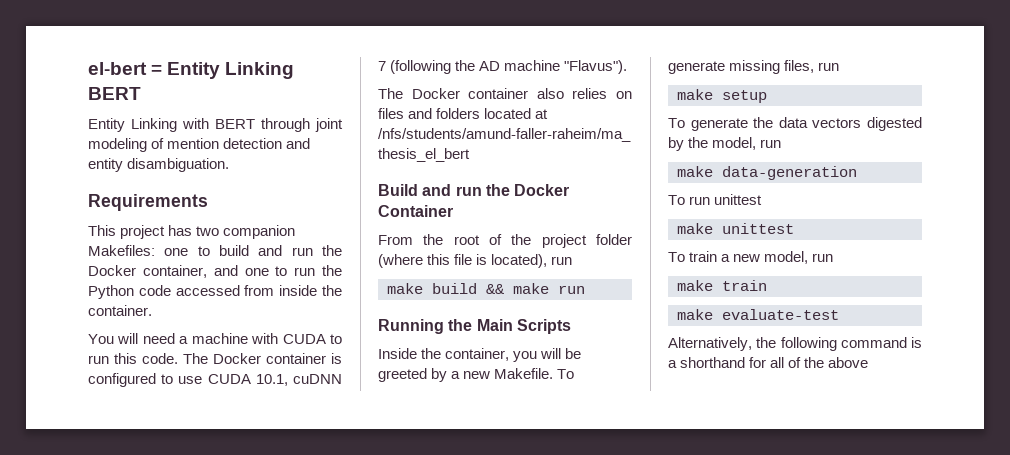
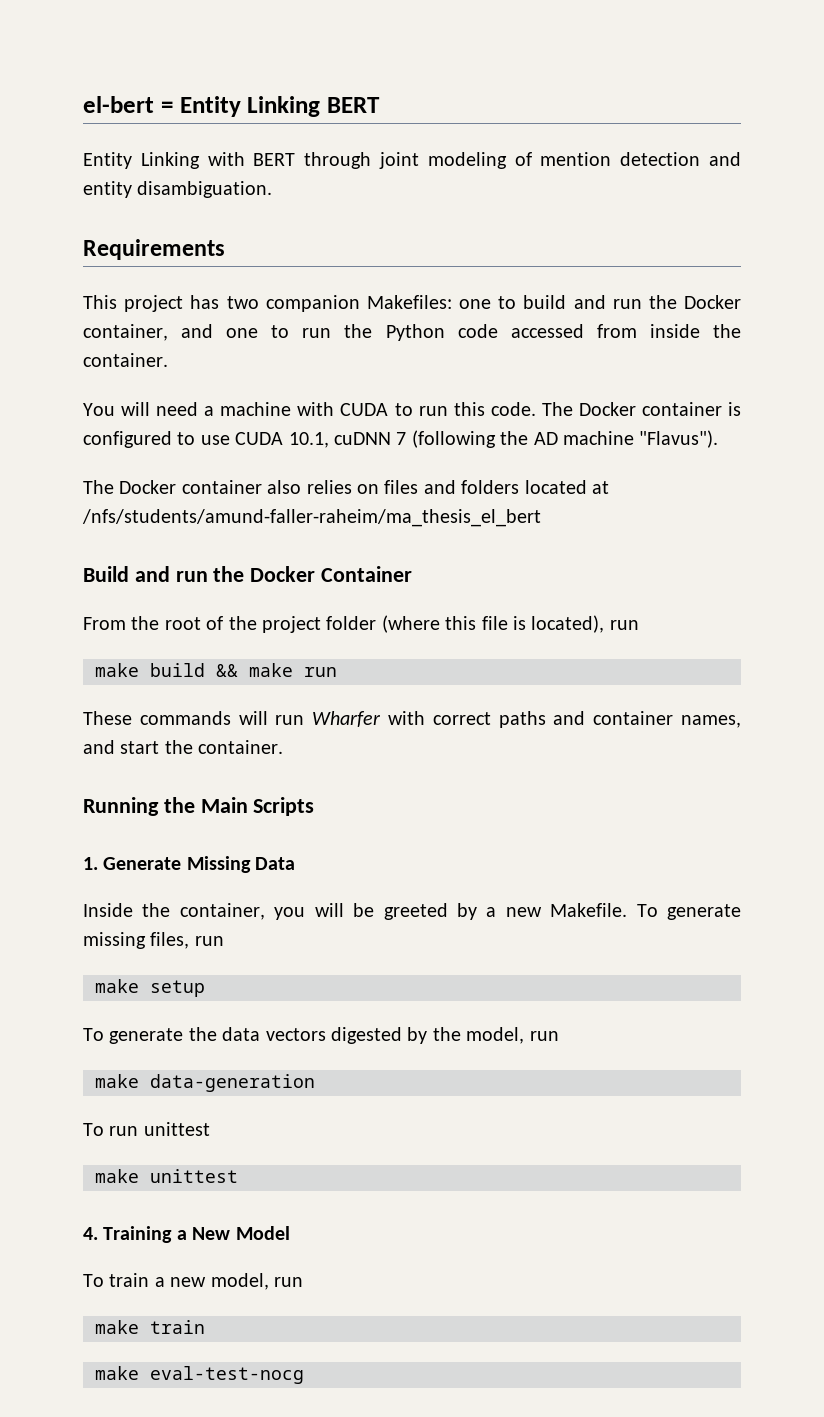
(585, 289) none -> [83,711,741,728] [83,740,284,754] // These commands will run Wharfer with correct paths and container names, and start the container.
(571, 326) none -> [83,856,296,873] // 1. Generate Missing Data
(794, 228) none -> [83,1226,290,1243] // 4. Training a New Model
[722,309,839,320] [668,337,922,351] [668,357,869,368] evaluate-test // Alternatively, the following command is a shorthand for all of the above -> [150,1366,304,1384] eval-test-nocg

